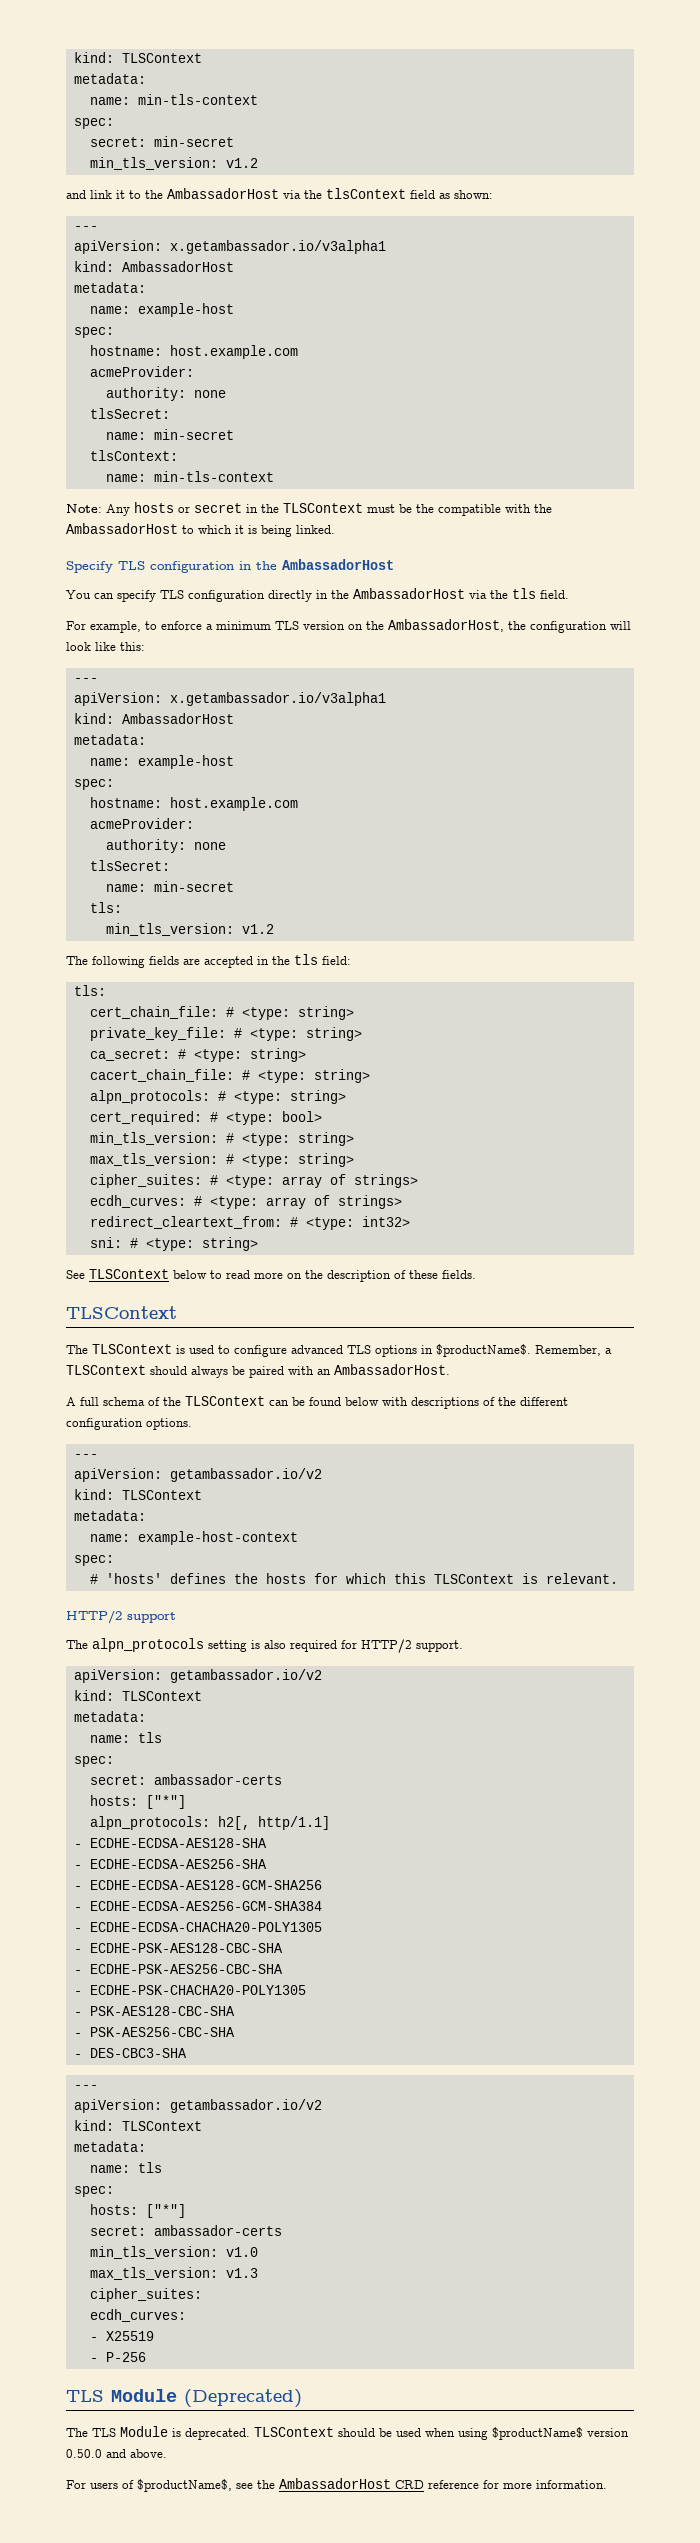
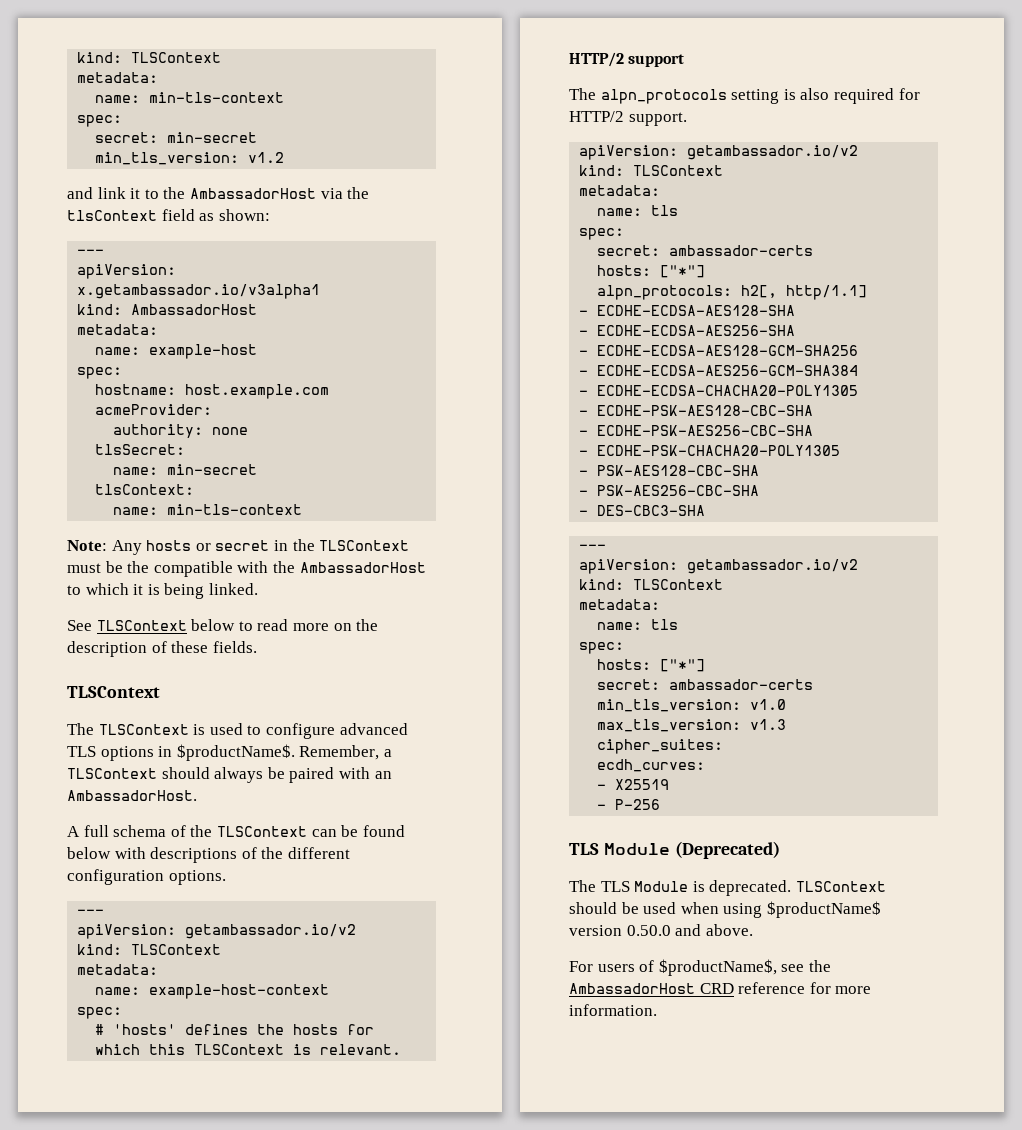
[66,559,394,573] [66,588,569,602] [66,619,631,633] [66,642,145,651] [73,678,98,682] [73,692,386,706] [73,713,234,724] [73,734,146,745] [89,755,234,769] [73,779,114,790] [89,797,298,811] [89,818,194,829] [105,839,226,853] [89,860,170,871] [105,881,234,892] [89,902,122,913] [105,923,274,936] [66,954,351,968] [73,985,106,996] [89,1006,354,1020] [89,1027,362,1041] [89,1048,306,1062] [89,1069,370,1083] [89,1090,346,1104] [89,1111,322,1125] [89,1132,354,1146] [89,1153,354,1167] [89,1174,418,1188] [89,1195,402,1209] [89,1216,410,1230] [89,1237,258,1251] // Specify TLS configuration in the AmbassadorHost // You can specify TLS configuration directly in the AmbassadorHost via the tls field. // For example, to enforce a minimum TLS version on the AmbassadorHost, the configuration will look like this: // --- // apiVersion: x.getambassador.io/v3alpha1 // kind: AmbassadorHost // metadata: // name: example-host // spec: // hostname: host.example.com // acmeProvider: // authority: none // tlsSecret: // name: min-secret // tls: // min_tls_version: v1.2 // The following fields are accepted in the tls field: // tls: // cert_chain_file: # <type: string> // private_key_file: # <type: string> // ca_secret: # <type: string> // cacert_chain_file: # <type: string> // alpn_protocols: # <type: string> // cert_required: # <type: bool> // min_tls_version: # <type: string> // max_tls_version: # <type: string> // cipher_suites: # <type: array of strings> // ecdh_curves: # <type: array of strings> // redirect_cleartext_from: # <type: int32> // sni: # <type: string> -> (258, 589) none

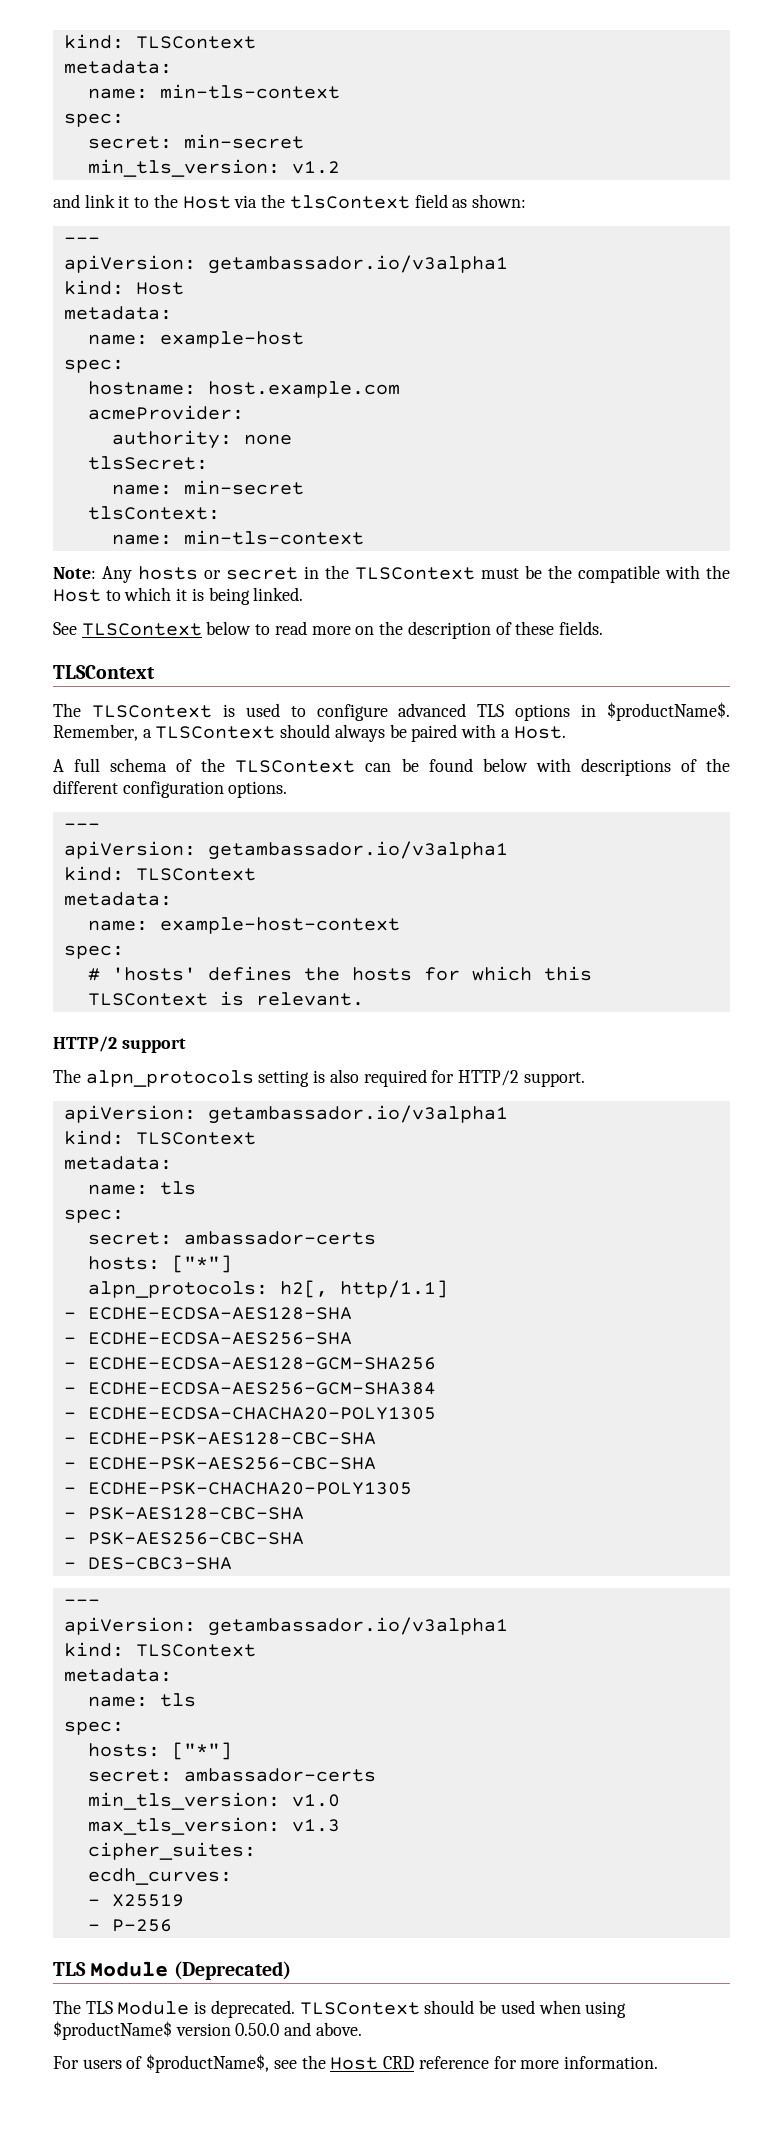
[189,188,316,199] AmbassadorHost -> [182,196,231,209] Host
[77,284,321,299] [77,304,258,315] x.getambassador.io/v3alpha1 // kind: AmbassadorHost -> [207,255,508,274] [63,280,184,295] getambassador.io/v3alpha1 // kind: Host
[299,562,426,573] AmbassadorHost -> [53,589,101,602] Host
[374,771,392,779] [67,790,197,801] an AmbassadorHost. -> [500,726,566,739] a Host.
[185,924,357,939] getambassador.io/v2 -> [207,841,508,860] getambassador.io/v3alpha1
[687,145,859,160] getambassador.io/v2 -> [207,1105,508,1124] getambassador.io/v3alpha1
[687,559,859,574] getambassador.io/v2 -> [207,1617,508,1636] getambassador.io/v3alpha1
[569,983,695,994] AmbassadorHost -> [330,2057,379,2070] Host

